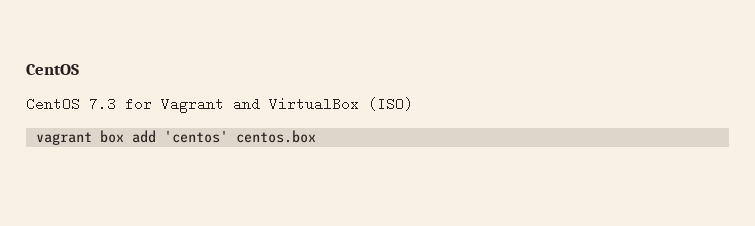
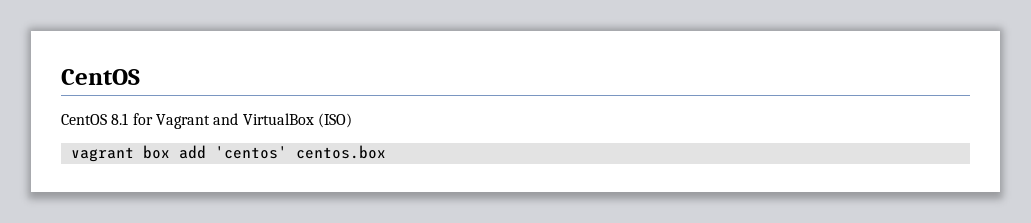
[89,97,116,111] 7.3 -> [111,113,129,125] 8.1

